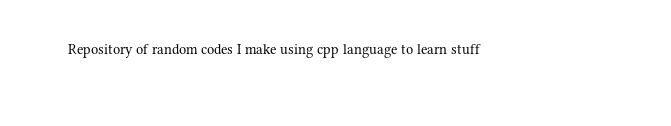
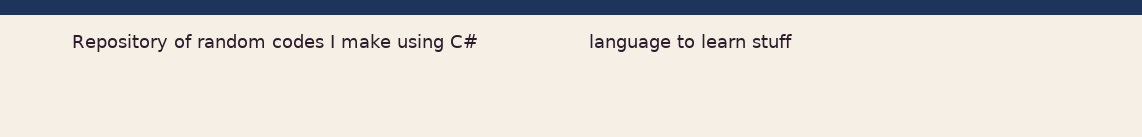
[317,46,339,58] cpp -> [449,34,478,48] C#

